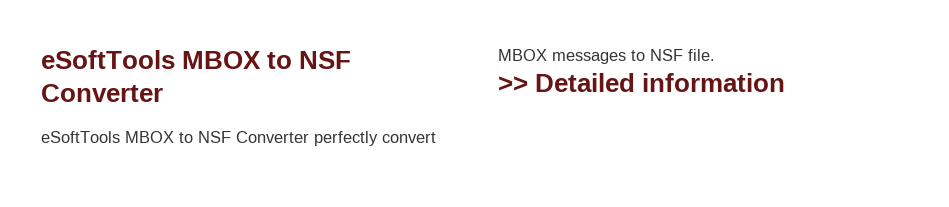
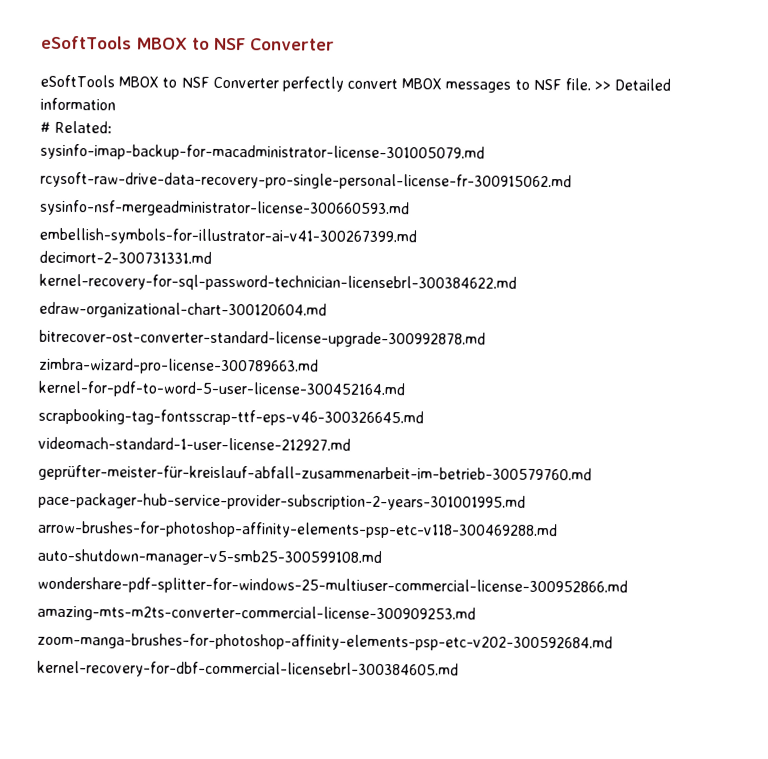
(715, 55) // -> (592, 84) none
(786, 82) none -> [40,120,113,134] [40,143,485,162] [40,171,572,191] [40,199,410,218] [39,227,417,246] [39,250,212,264] [39,273,517,292] [39,301,327,319] [39,329,486,348] [39,357,319,375] [38,380,405,399] [38,408,424,427] [38,436,351,451] [38,464,592,484] [38,492,526,511] [38,520,558,540] [37,548,382,566] [37,576,628,596] [37,604,476,623] [37,632,613,652] [37,660,459,679] // # Related: // sysinfo-imap-backup-for-macadministrator-license-301005079.md // rcysoft-raw-drive-data-recovery-pro-single-personal-license-fr-300915062.md // sysinfo-nsf-mergeadministrator-license-300660593.md // embellish-symbols-for-illustrator-ai-v41-300267399.md // decimort-2-300731331.md // kernel-recovery-for-sql-password-technician-licensebrl-300384622.md // edraw-organizational-chart-300120604.md // bitrecover-ost-converter-standard-license-upgrade-300992878.md // zimbra-wizard-pro-license-300789663.md // kernel-for-pdf-to-word-5-user-license-300452164.md // scrapbooking-tag-fontsscrap-ttf-eps-v46-300326645.md // videomach-standard-1-user-license-212927.md // geprüfter-meister-für-kreislauf-abfall-zusammenarbeit-im-betrieb-300579760.md // pace-packager-hub-service-provider-subscription-2-years-301001995.md // arrow-brushes-for-photoshop-affinity-elements-psp-etc-v118-300469288.md // auto-shutdown-manager-v5-smb25-300599108.md // wondershare-pdf-splitter-for-windows-25-multiuser-commercial-license-300952866.md // amazing-mts-m2ts-converter-commercial-license-300909253.md // zoom-manga-brushes-for-photoshop-affinity-elements-psp-etc-v202-300592684.md // kernel-recovery-for-dbf-commercial-licensebrl-300384605.md

